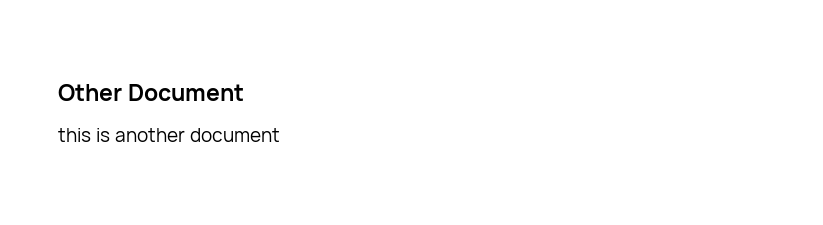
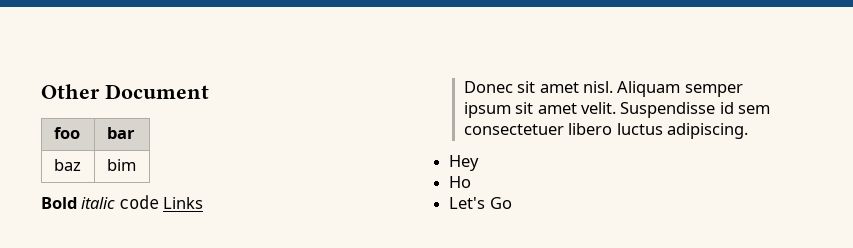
[58,128,281,142] // this is another document -> [53,127,80,139] [106,127,135,139] [53,159,81,171] [106,159,136,171] [41,195,204,209] [463,81,743,97] [463,102,771,118] [463,123,748,139] [449,155,480,171] [449,176,472,188] [449,197,512,209] // foo | bar // baz | bim // Bold italic code Links // Donec sit amet nisl. Aliquam semper ipsum sit amet velit. Suspendisse id sem consectetuer libero luctus adipiscing. // Hey // Ho // Let's Go

